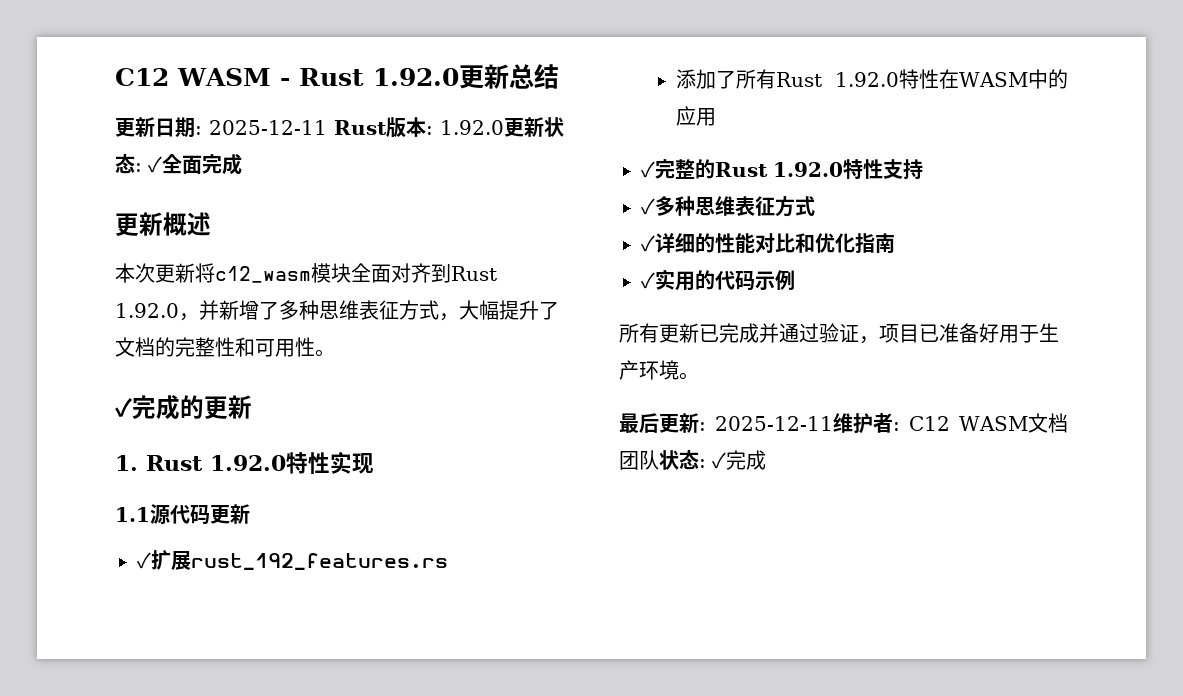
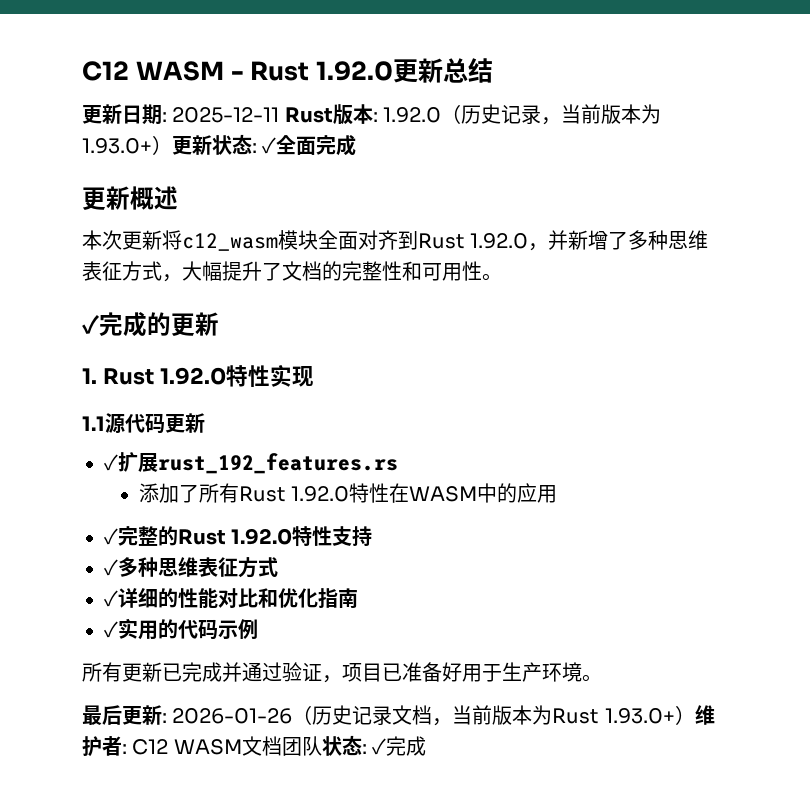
(504, 127) none -> [441,104,662,125] [82,135,172,155] （历史记录，当前版本为1.93.0+）
[715,416,834,431] 2025-12-11 -> [172,705,695,726] 2026-01-26（历史记录文档，当前版本为Rust 1.93.0+）

